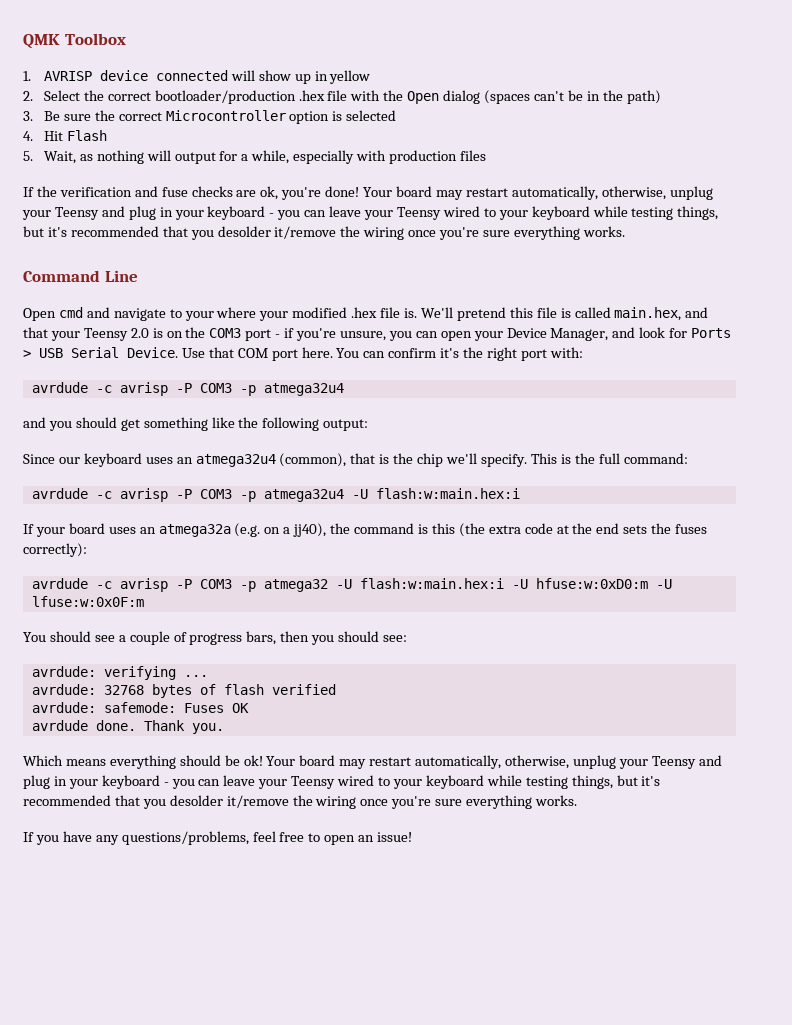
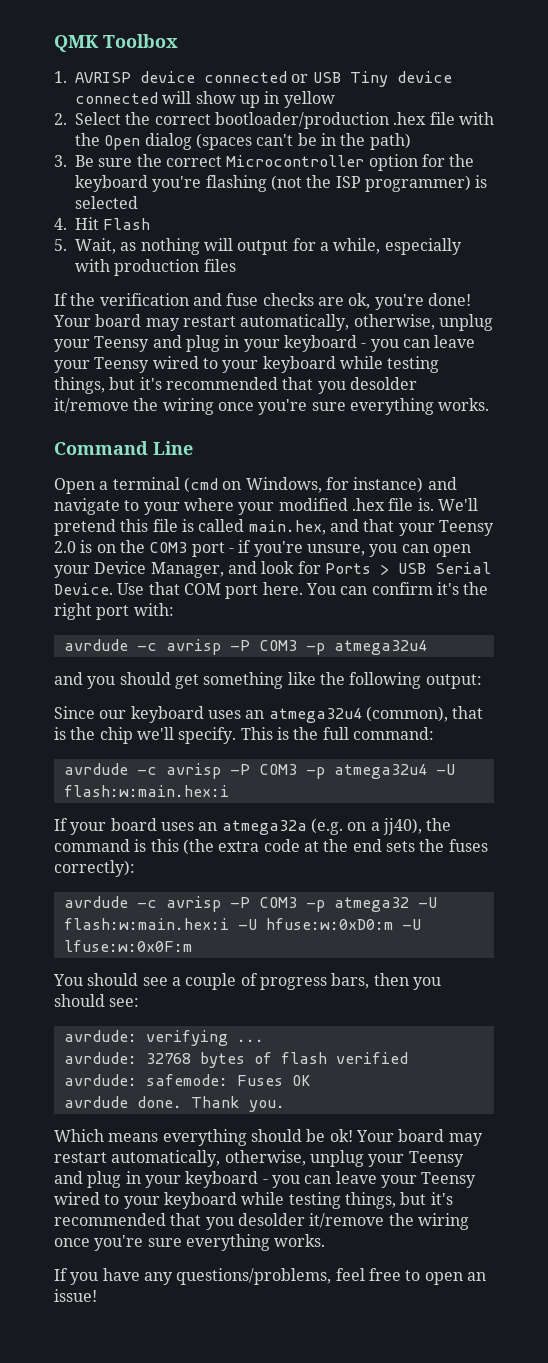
(228, 75) none -> [291,71,452,87] [75,92,158,104] or USB Tiny device connected
(330, 117) none -> [421,154,475,167] [75,175,471,192] for the keyboard you're flashing (not the ISP programmer)
[58,307,83,318] cmd -> [99,477,424,493] a terminal (cmd on Windows, for instance)

